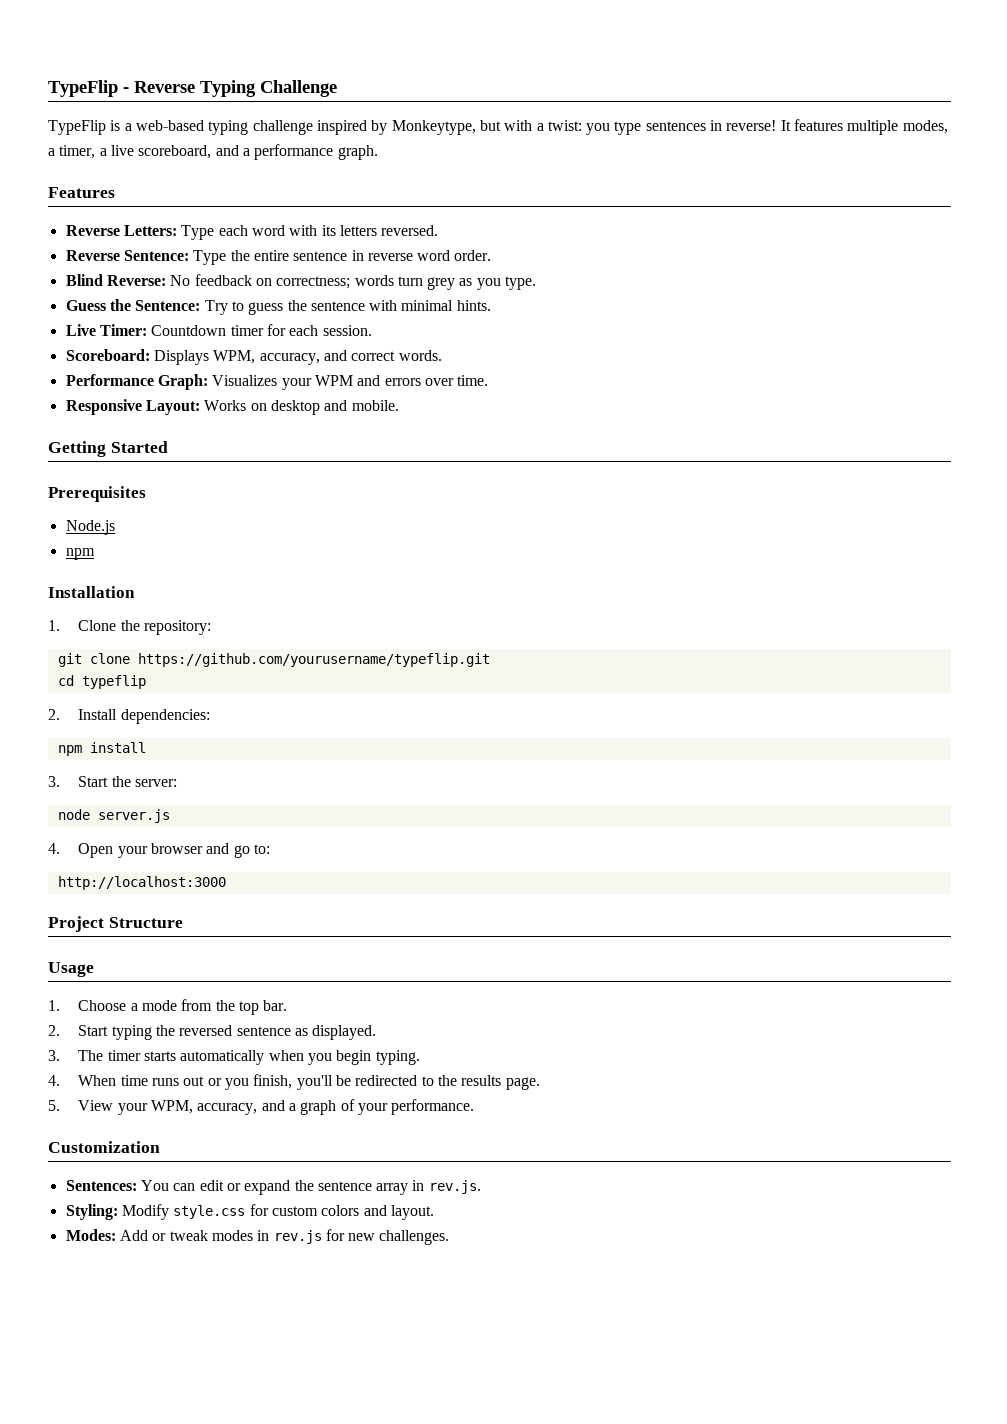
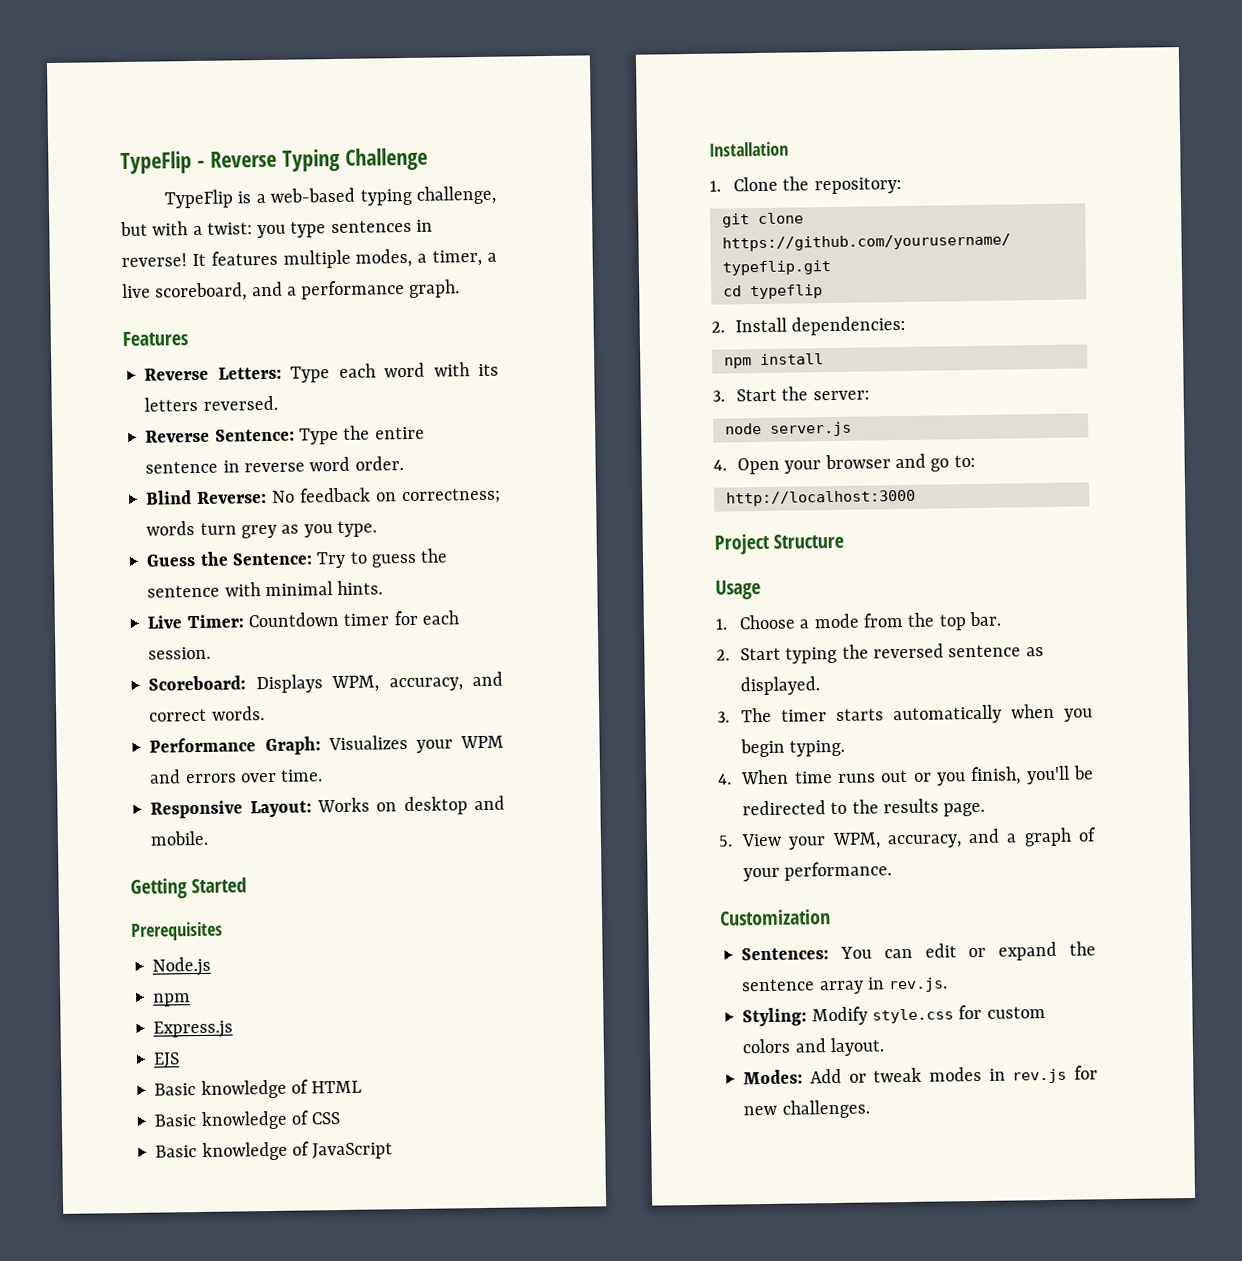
[252,120,476,135] challenge inspired by Monkeytype, -> [416,185,497,205] challenge,
(95, 554) none -> [153,1020,234,1039] [153,1052,181,1068] [154,1079,363,1099] [154,1110,341,1130] [155,1141,394,1161] // Express.js // EJS // Basic knowledge of HTML // Basic knowledge of CSS // Basic knowledge of JavaScript

